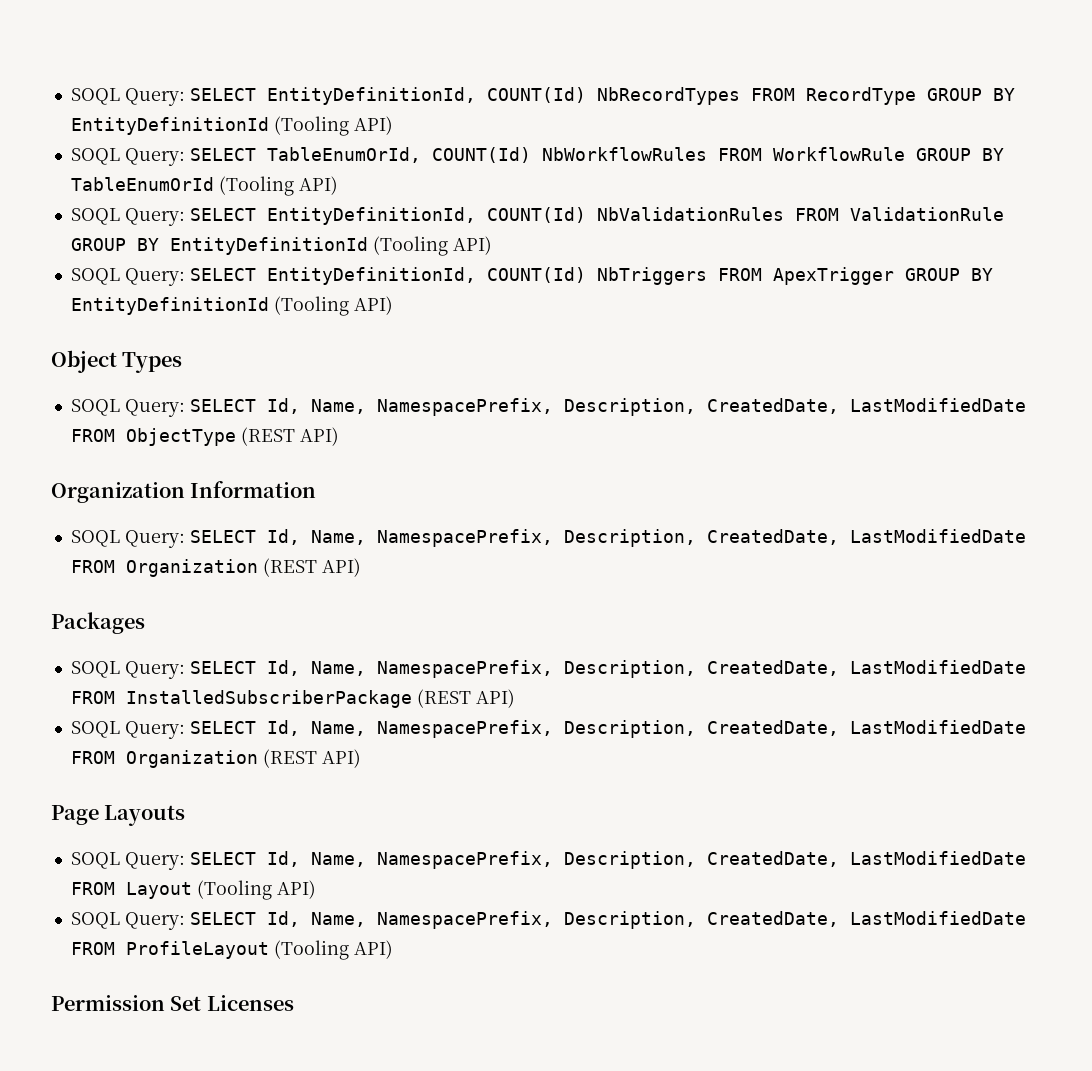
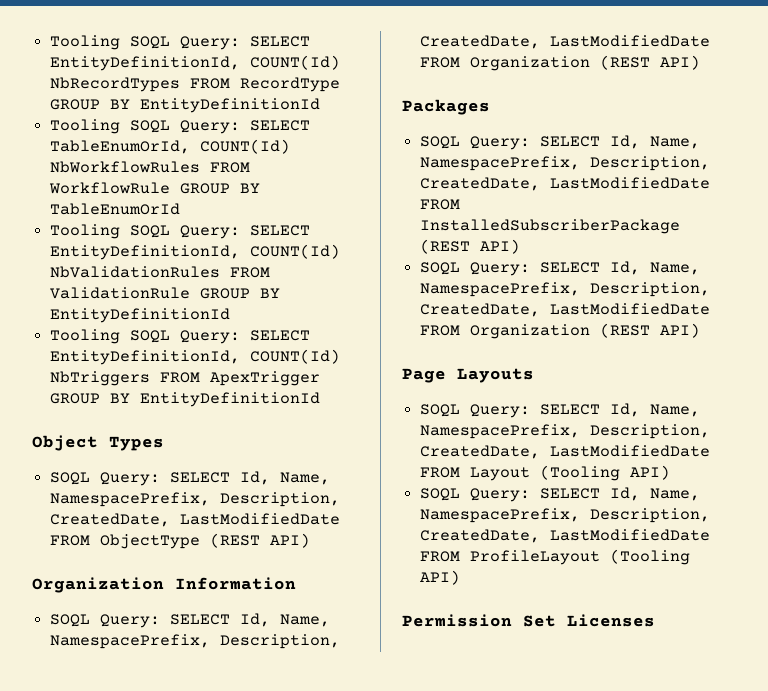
(70, 96) none -> [50,35,121,50] Tooling
[273,116,393,136] (Tooling API) // -> [50,119,121,134] // Tooling
[218,176,338,196] (Tooling API) // -> [50,224,121,239] // Tooling
[372,236,492,256] (Tooling API) // -> [50,329,121,344] // Tooling
[273,296,393,316] (Tooling API) -> (321, 399) none

